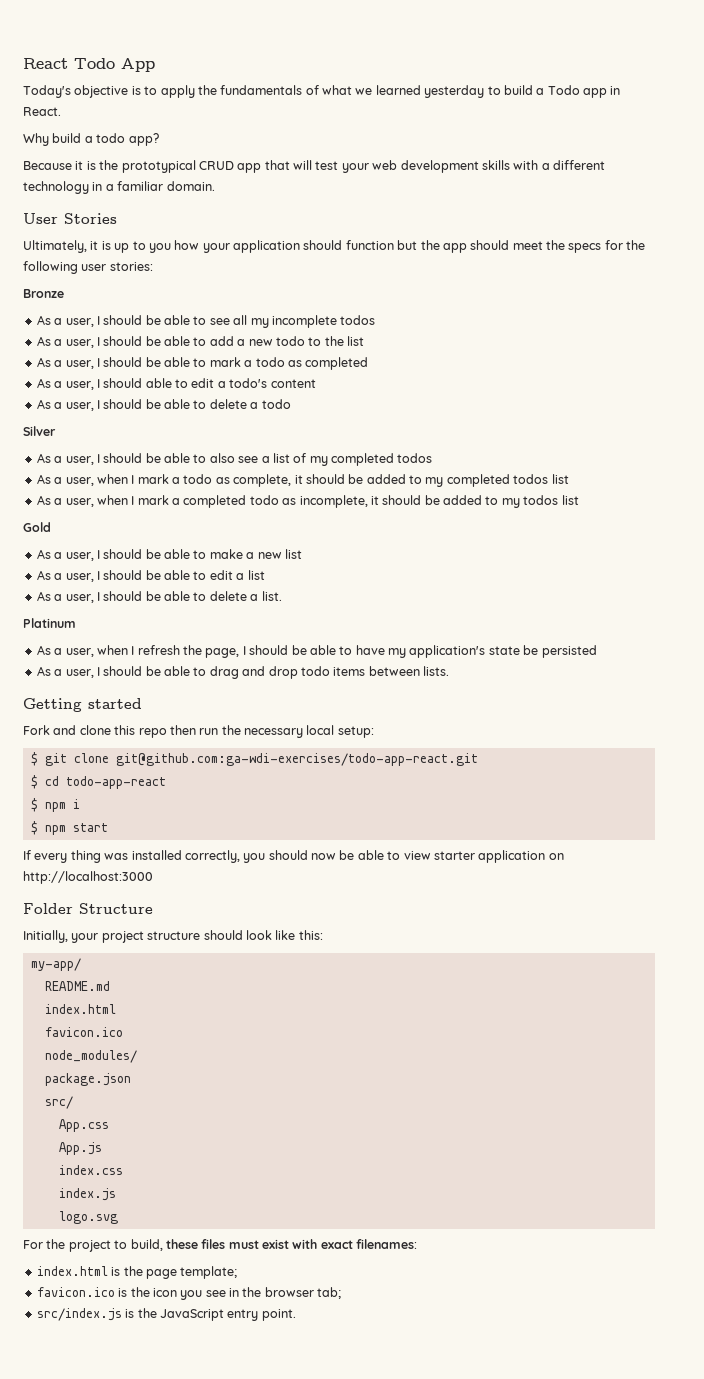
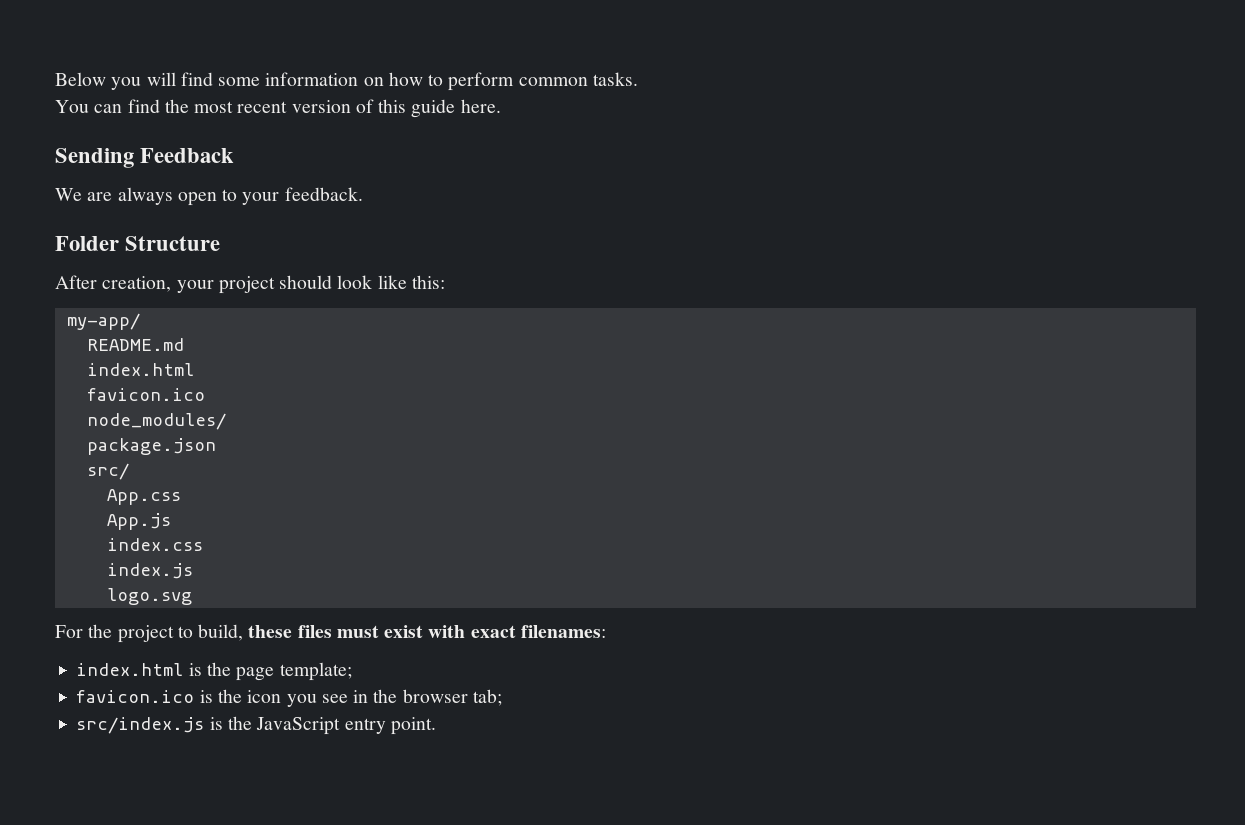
[23,58,155,72] [23,85,621,98] [23,107,61,116] [23,133,159,146] [23,160,605,173] [23,181,215,194] [23,213,117,224] [23,240,646,253] [23,261,153,274] [23,289,64,298] [36,315,376,328] [36,336,364,348] [36,357,369,370] [36,378,316,390] [36,399,291,411] [23,426,56,436] [36,453,433,466] [36,474,569,487] [36,495,579,508] [23,522,51,532] [36,549,302,561] [36,570,265,582] [36,591,282,603] [23,618,76,628] [36,645,597,658] [36,666,449,679] [23,698,142,712] [23,725,374,738] [30,752,478,766] [30,775,166,789] [30,798,80,812] [30,821,108,835] [23,850,564,863] [23,871,153,884] React Todo App // Today's objective is to apply the fundamentals of what we learned yesterday to build a Todo app in React. // Why build a todo app? // Because it is the prototypical CRUD app that will test your web development skills with a different technology in a familiar domain. // User Stories // Ultimately, it is up to you how your application should function but the app should meet the specs for the following user stories: // Bronze // As a user, I should be able to see all my incomplete todos // As a user, I should be able to add a new todo to the list // As a user, I should be able to mark a todo as completed // As a user, I should able to edit a todo's content // As a user, I should be able to delete a todo // Silver // As a user, I should be able to also see a list of my completed todos // As a user, when I mark a todo as complete, it should be added to my completed todos list // As a user, when I mark a completed todo as incomplete, it should be added to my todos list // Gold // As a user, I should be able to make a new list // As a user, I should be able to edit a list // As a user, I should be able to delete a list. // Platinum // As a user, when I refresh the page, I should be able to have my application's state be persisted // As a user, I should be able to drag and drop todo items between lists. // Getting started // Fork and clone this repo then run the necessary local setup: // $ git clone git@github.com:ga-wdi-exercises/todo-app-react.git // $ cd todo-app-react // $ npm i // $ npm start // If every thing was installed correctly, you should now be able to view starter application on http://localhost:3000 -> [55,72,638,91] [55,99,501,118] [55,148,235,168] [55,187,363,206] Below you will find some information on how to perform common tasks. // You can find the most recent version of this guide here. // Sending Feedback // We are always open to your feedback.
[23,930,68,943] Initially, -> [55,275,172,292] After creation,
[147,931,201,940] structure -> (275, 285) none

